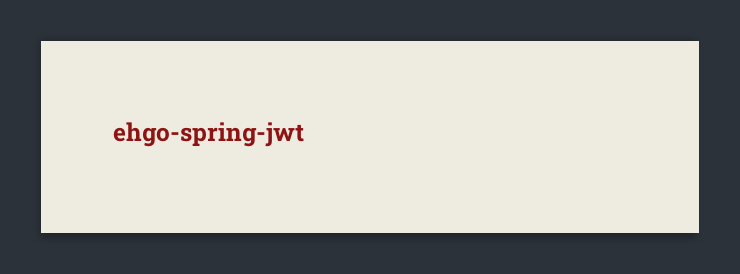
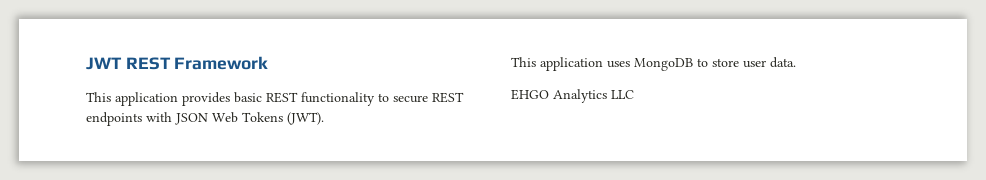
[113,122,304,147] ehgo-spring-jwt -> [86,56,269,70] [86,92,464,106] [86,112,324,126] [511,57,796,71] [511,89,634,103] JWT REST Framework // This application provides basic REST functionality to secure REST endpoints with JSON Web Tokens (JWT). // This application uses MongoDB to store user data. // EHGO Analytics LLC

